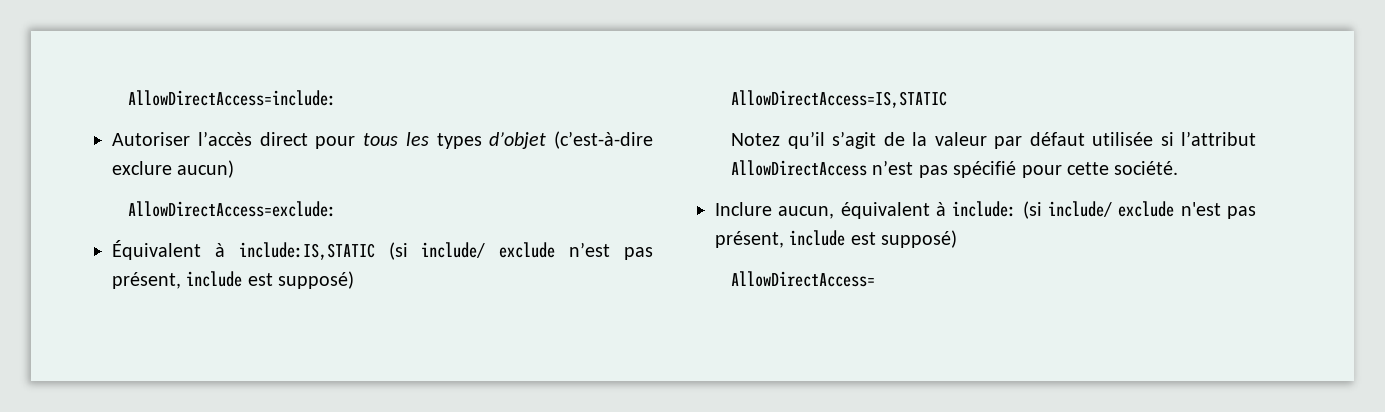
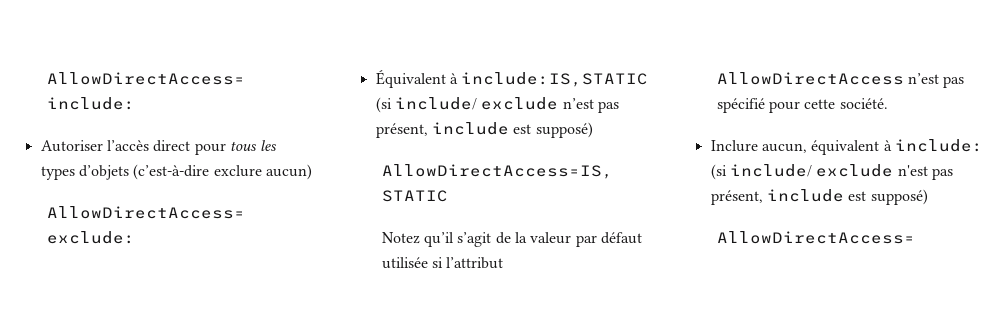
[489,132,547,149] d’objet -> [78,165,129,180] d’objets

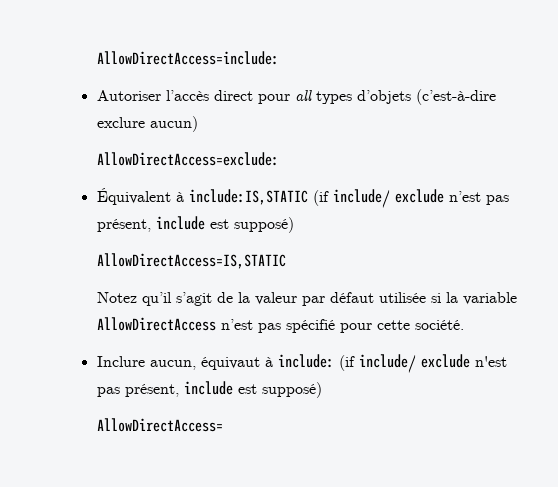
[229,140,278,151] tous les -> [294,90,312,101] all
[375,97,392,113] (si -> [312,190,329,206] (if
[446,257,504,269] l’attribut -> [446,292,518,305] la variable
[811,140,880,155] équivalent -> [200,357,260,370] équivaut
[710,164,727,180] (si -> [338,355,355,371] (if

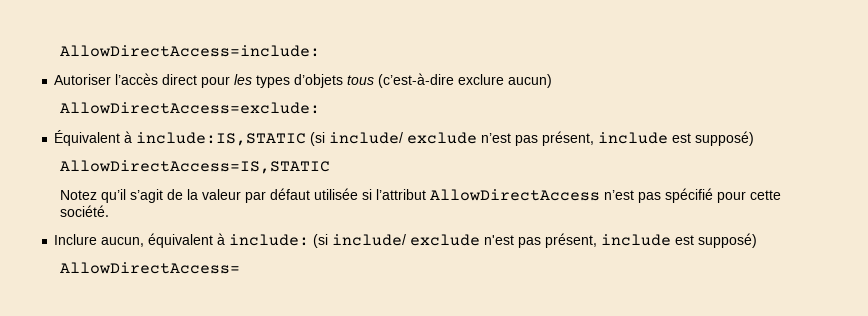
[294,90,312,101] all -> [234,74,253,85] les
(411, 97) none -> [347,75,375,85] tous
[312,190,329,206] (if -> [310,132,326,146] (si
[446,292,518,305] la variable -> [375,189,426,200] l’attribut
[200,357,260,370] équivaut -> [148,233,214,248] équivalent
[338,355,355,371] (if -> [313,234,329,248] (si

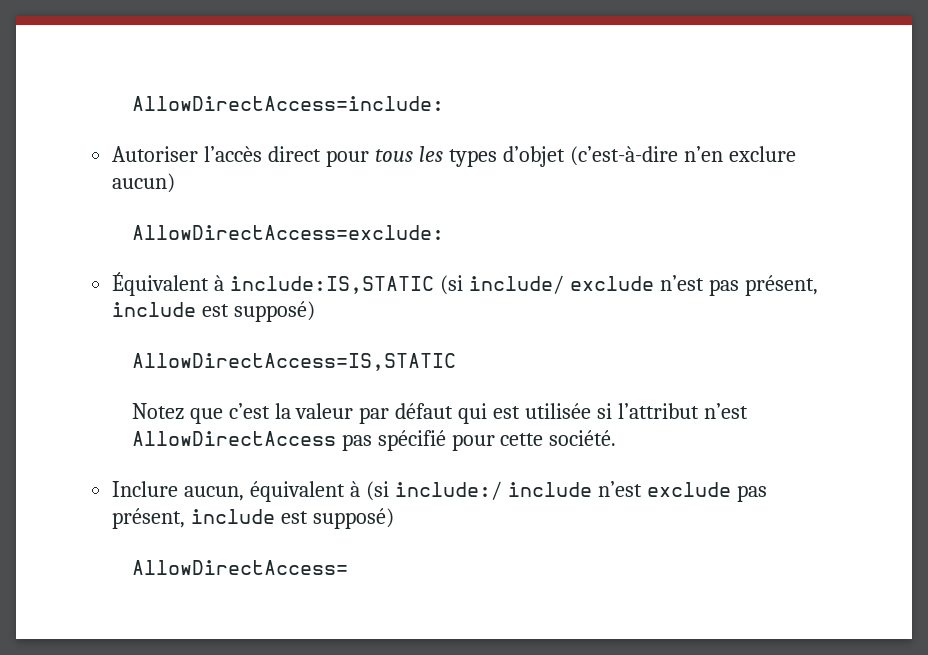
(231, 82) none -> [374,149,413,162] tous
[294,73,455,88] d’objets tous (c’est-à-dire -> [502,146,723,167] d’objet (c’est-à-dire n’en
[100,189,183,203] qu’il s’agit de -> [189,403,270,424] que c’est
(310, 194) none -> [458,403,521,424] qui est
[429,189,634,201] AllowDirectAccess n’est -> [703,403,748,419] [131,431,336,446] n’est AllowDirectAccess
[229,234,515,248] include: (si include/ exclude n'est -> [365,481,731,501] (si include:/ include n’est exclude

